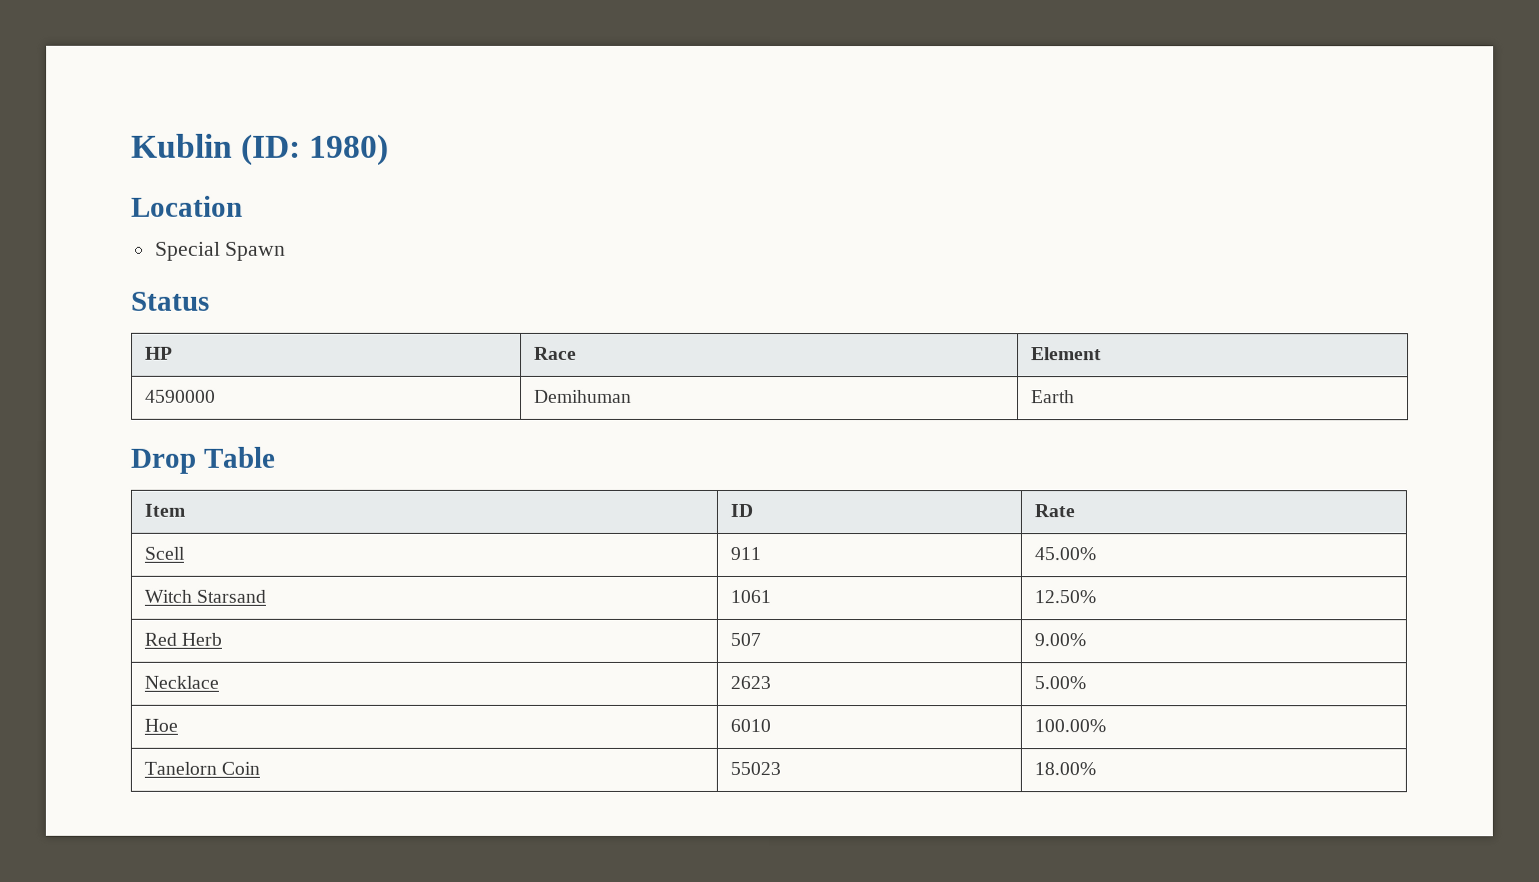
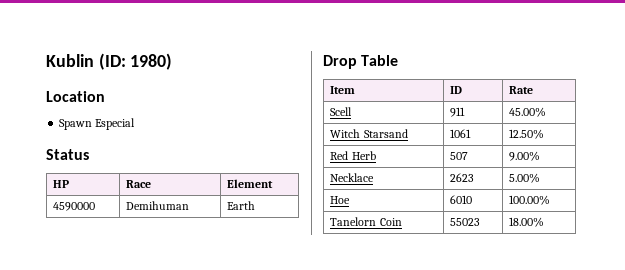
[154,241,221,261] Special -> (105, 96) none
(287, 251) none -> [95,118,136,130] Especial

